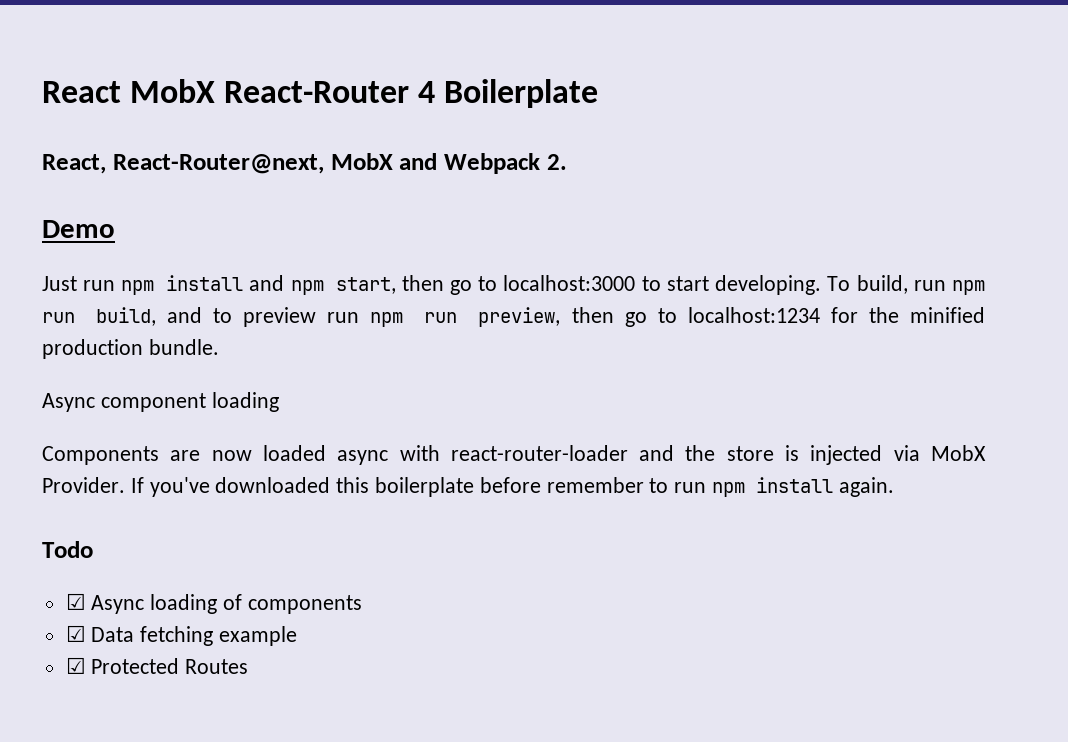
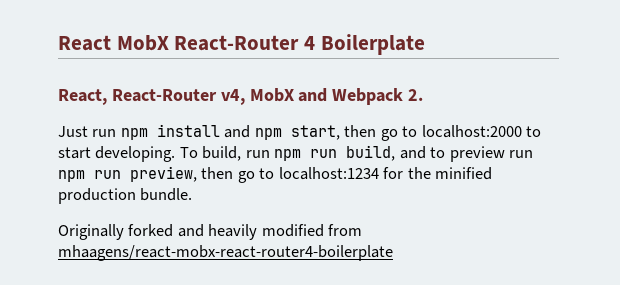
[112,154,324,174] React-Router@next, -> [111,89,245,105] React-Router v4,
[42,220,115,238] // Demo -> (424, 95) none
[503,275,636,291] localhost:3000 -> [421,125,522,138] localhost:2000
[42,392,279,412] [42,445,986,465] [42,477,894,497] [42,541,93,558] [65,593,362,614] [65,625,298,646] [65,657,249,674] Async component loading // Components are now loaded async with react-router-loader and the store is injected via MobX Provider. If you've downloaded this boilerplate before remember to run npm install again. // Todo // ☑ Async loading of components // ☑ Data fetching example // ☑ Protected Routes -> [58,224,363,240] [58,245,393,261] Originally forked and heavily modified from mhaagens/react-mobx-react-router4-boilerplate

